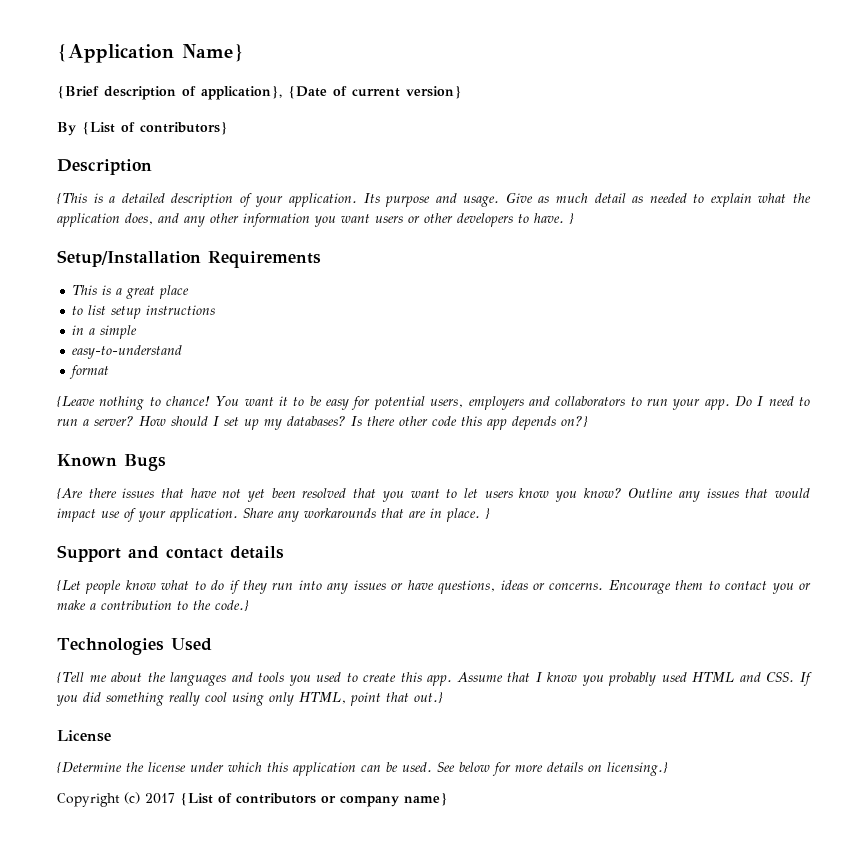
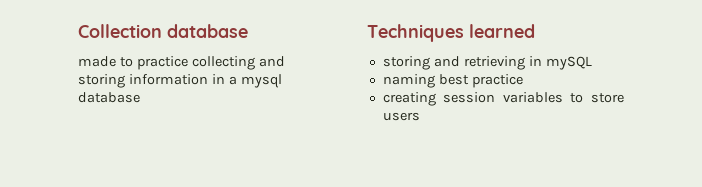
[57,44,244,63] [57,86,462,100] [57,122,228,136] [57,159,152,175] [57,193,811,207] [57,213,574,227] [57,250,321,268] [72,285,190,299] [72,305,216,319] [72,325,138,339] [72,345,183,359] [69,365,110,379] [57,396,811,410] [57,416,588,430] [57,454,166,471] [57,488,810,502] [57,508,490,522] [57,545,284,562] [57,580,811,594] [57,600,249,611] [57,638,212,655] [57,672,813,686] [56,692,443,706] [57,730,111,742] [57,762,668,776] [57,792,448,807] {Application Name} // {Brief description of application}, {Date of current version} // By {List of contributors} // Description // {This is a detailed description of your application. Its purpose and usage. Give as much detail as needed to explain what the application does, and any other information you want users or other developers to have. } // Setup/Installation Requirements // This is a great place // to list setup instructions // in a simple // easy-to-understand // format // {Leave nothing to chance! You want it to be easy for potential users, employers and collaborators to run your app. Do I need to run a server? How should I set up my databases? Is there other code this app depends on?} // Known Bugs // {Are there issues that have not yet been resolved that you want to let users know you know? Outline any issues that would impact use of your application. Share any workarounds that are in place. } // Support and contact details // {Let people know what to do if they run into any issues or have questions, ideas or concerns. Encourage them to contact you or make a contribution to the code.} // Technologies Used // {Tell me about the languages and tools you used to create this app. Assume that I know you probably used HTML and CSS. If you did something really cool using only HTML, point that out.} // License // {Determine the license under which this application can be used. See below for more details on licensing.} // Copyright (c) 2017 {List of contributors or company name} -> [78,24,248,38] [78,56,285,70] [78,74,282,88] [78,92,140,103] [367,24,535,42] [382,56,592,70] [382,74,523,88] [382,92,624,106] [382,112,420,121] Collection database // made to practice collecting and storing information in a mysql database // Techniques learned // storing and retrieving in mySQL // naming best practice // creating session variables to store users

